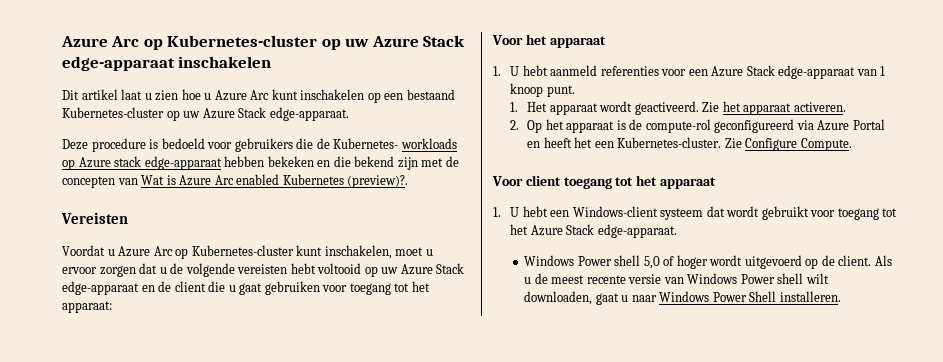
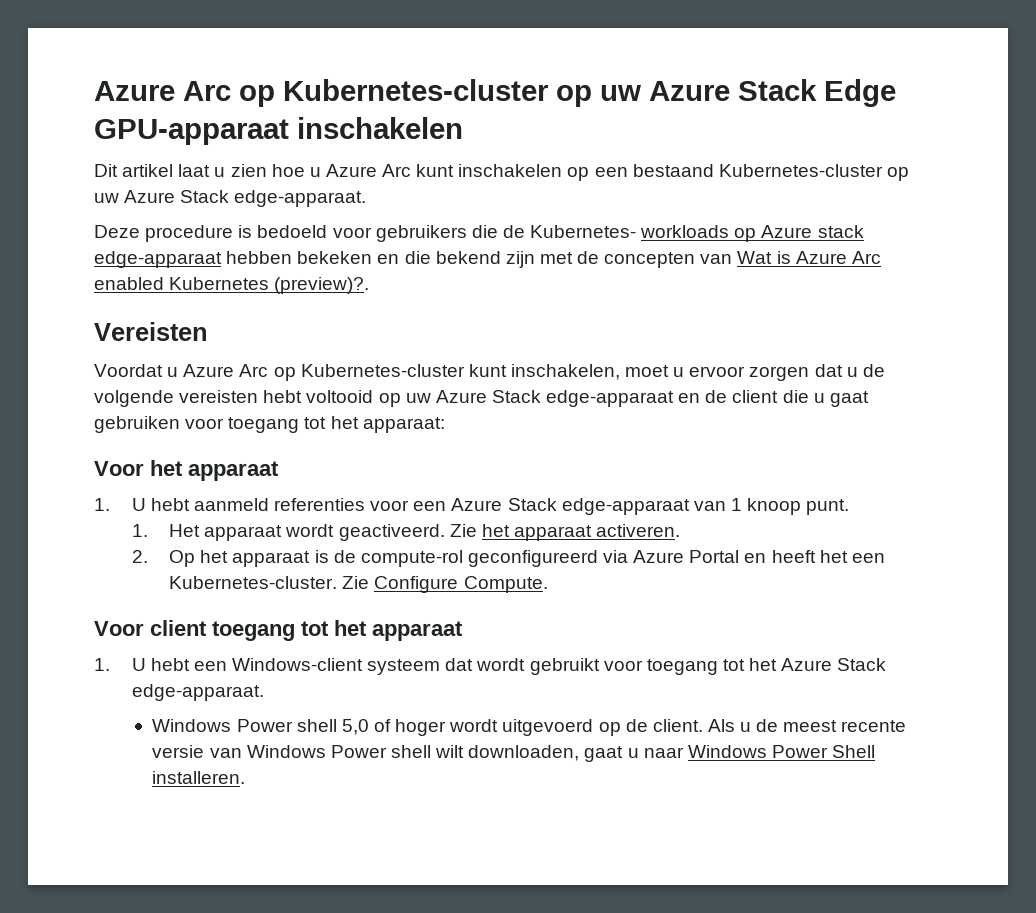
[62,56,175,71] edge-apparaat -> [824,79,896,107] [94,119,289,145] Edge GPU-apparaat

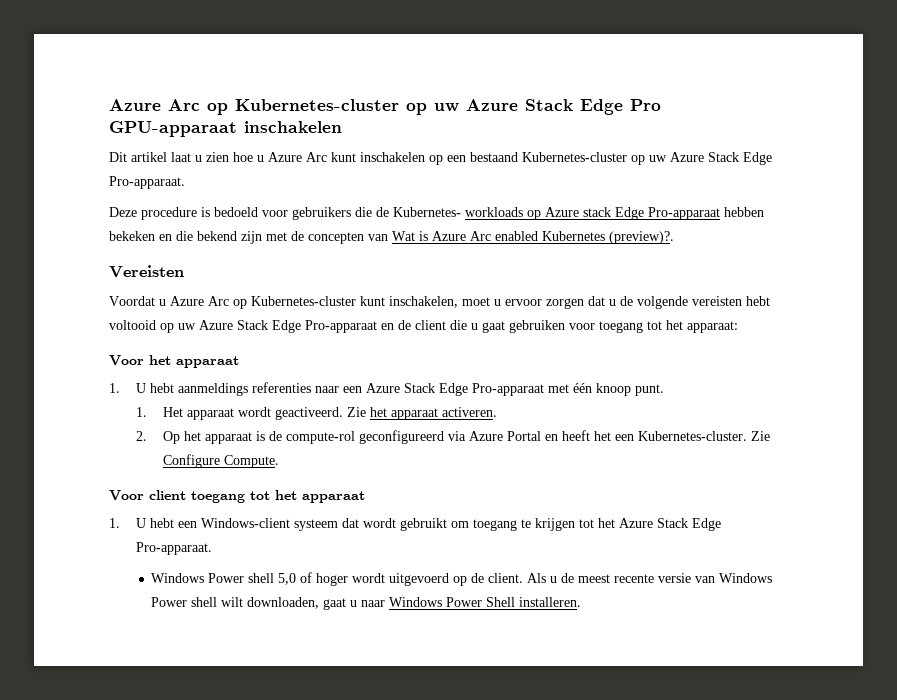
(896, 93) none -> [630,99,661,111] Pro
[234,190,367,207] edge-apparaat. -> [743,152,772,165] [109,176,185,189] Edge Pro-apparaat.
[94,251,222,268] edge-apparaat -> [615,207,720,220] Edge Pro-apparaat
[546,390,675,407] edge-apparaat -> [272,320,377,333] Edge Pro-apparaat
[193,498,742,515] aanmeld referenties voor een Azure Stack edge-apparaat van 1 -> [177,382,592,396] aanmeldings referenties naar een Azure Stack Edge Pro-apparaat met één
[603,659,718,675] voor toegang -> [450,518,575,531] om toegang te krijgen
[131,684,264,701] edge-apparaat. -> [691,518,721,531] [135,542,212,555] Edge Pro-apparaat.

